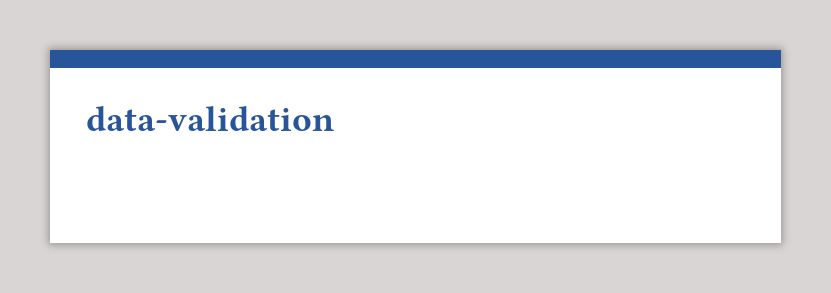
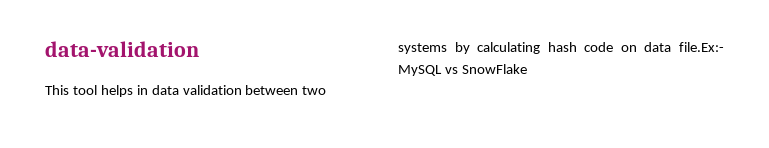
(334, 118) none -> [45,85,327,97] [398,42,724,54] [398,64,527,76] // This tool helps in data validation between two systems by calculating hash code on data file.Ex:- MySQL vs SnowFlake

